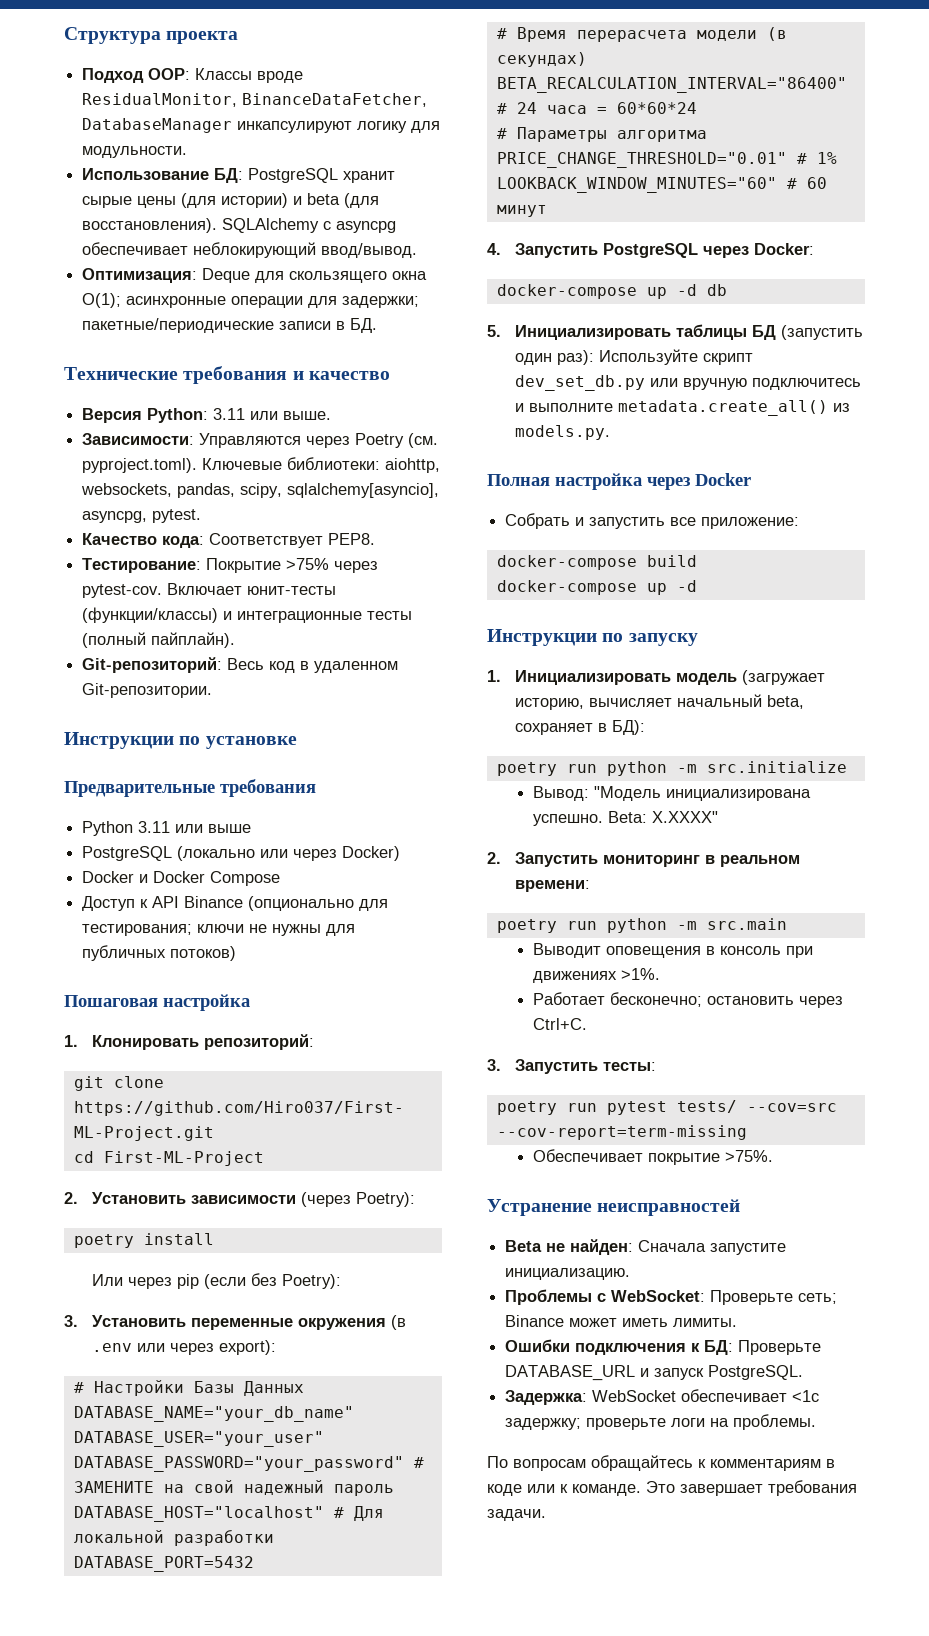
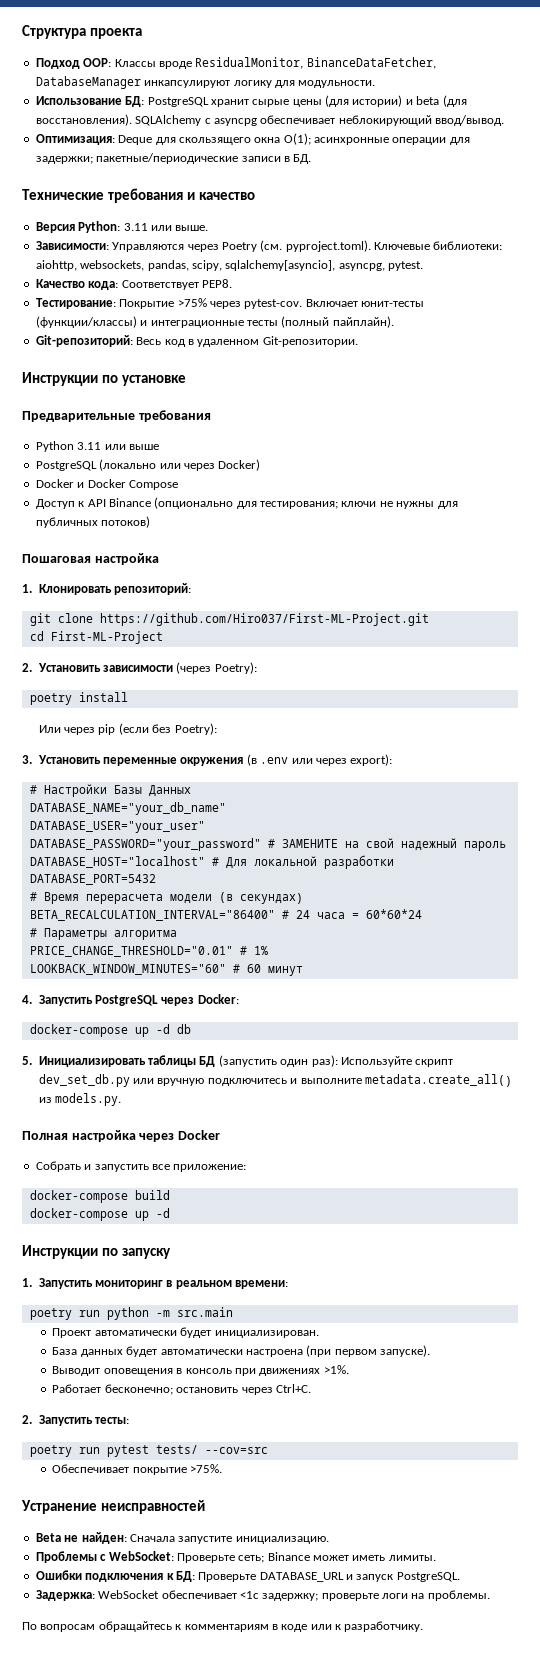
[514,670,825,685] [514,694,804,710] [514,720,645,735] [496,761,847,776] [532,786,811,801] [532,811,718,826] [487,852,501,864] Инициализировать модель (загружает историю, вычисляет начальный beta, сохраняет в БД): // poetry run python -m src.initialize // Вывод: "Модель инициализирована успешно. Beta: X.XXXX" // 2. -> (32, 1282) none
(787, 924) none -> [52,1327,319,1338] [52,1345,431,1357] // Проект автоматически будет инициализирован. // База данных будет автоматически настроена (при первом запуске).
[487,1059,501,1071] 3. -> [22,1415,32,1424] 2.
[496,1125,747,1140] --cov-report=term-missing -> (268, 1450) none
[572,1480,857,1496] [487,1509,546,1521] команде. Это завершает требования задачи. -> [344,1621,424,1632] разработчику.

